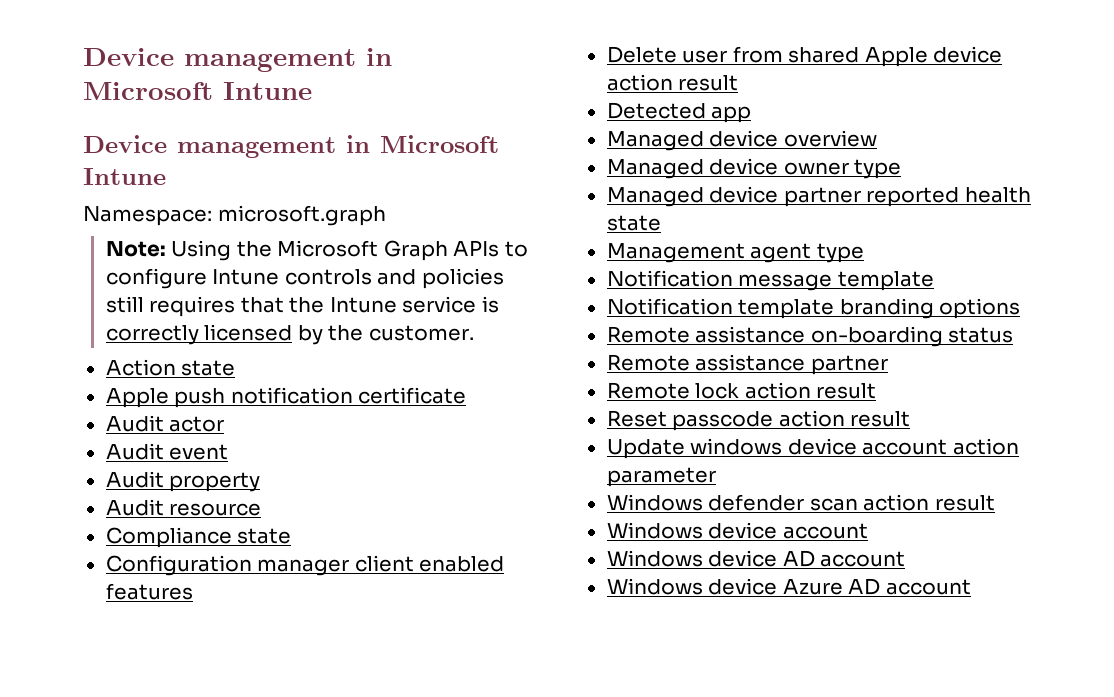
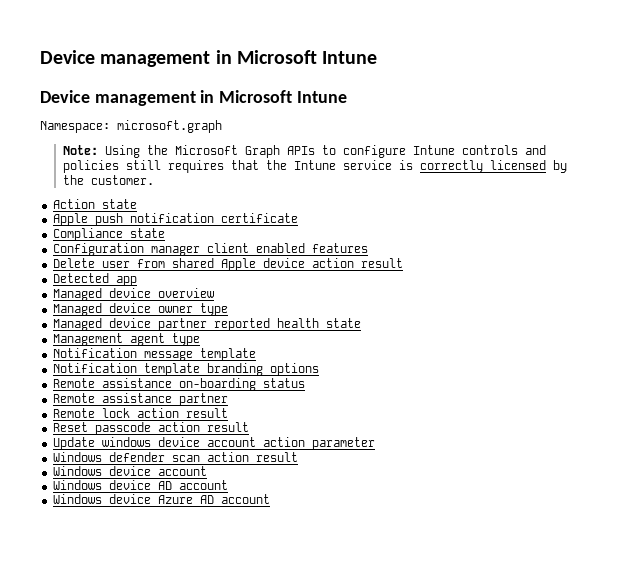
[105,415,225,432] [105,443,229,460] [105,471,261,492] [105,499,262,516] // Audit actor // Audit event // Audit property // Audit resource -> (298, 218) none

